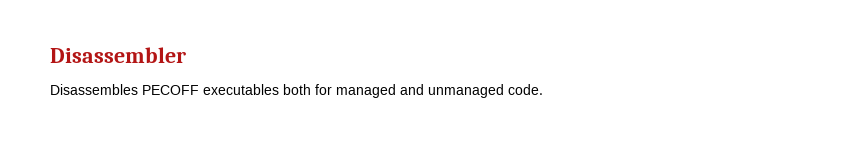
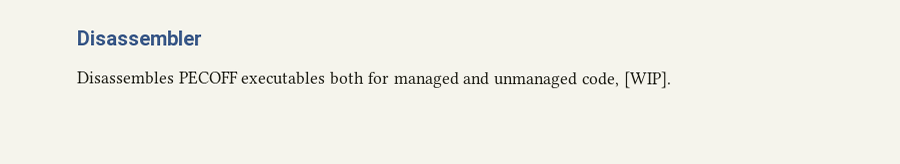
[508,84,543,95] code. -> [580,71,672,89] code, [WIP].

